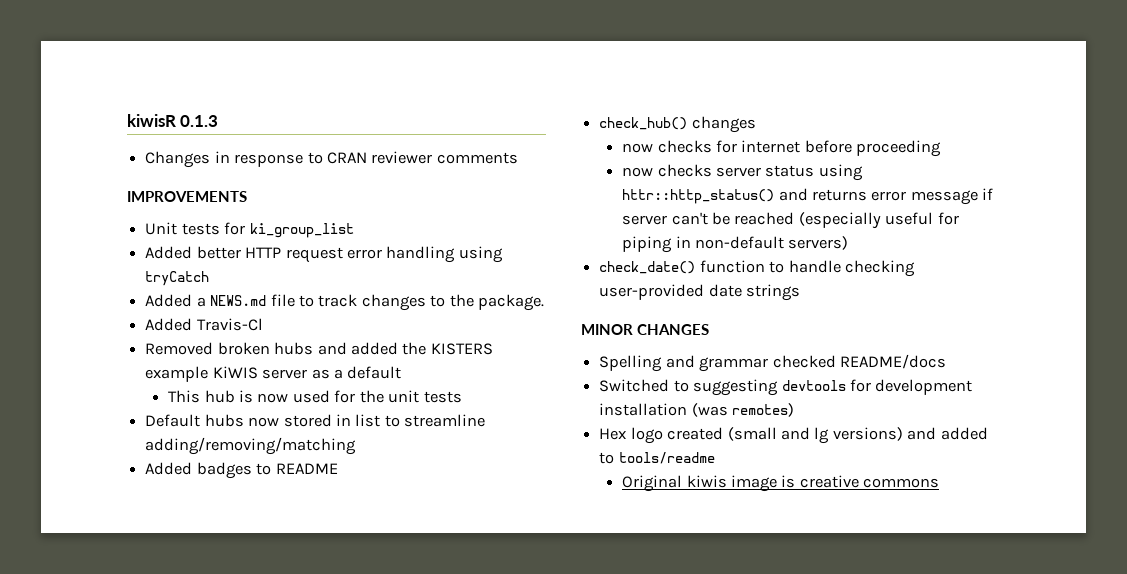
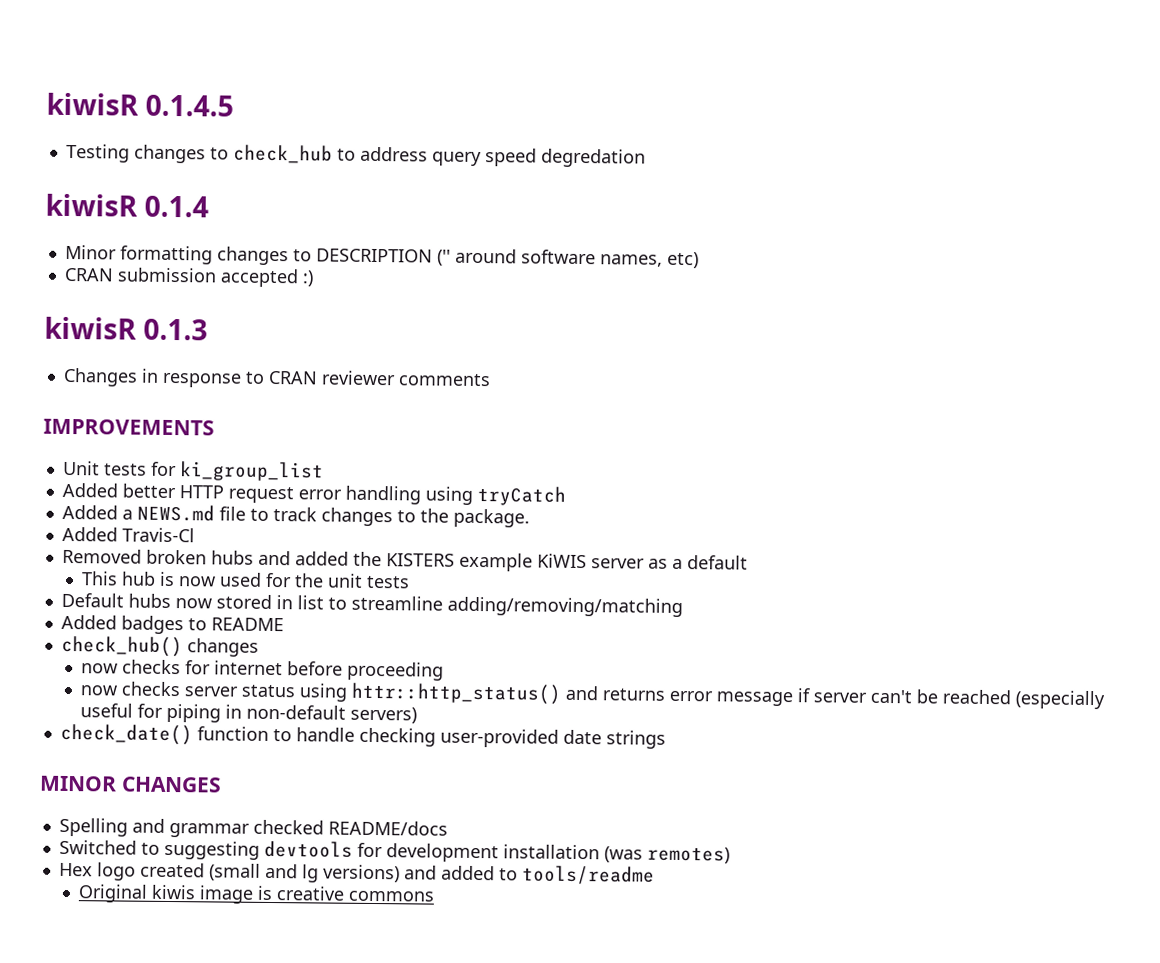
[127,114,176,127] kiwisR -> [46,92,234,117] [65,143,646,168] [45,193,209,218] [64,244,699,269] [63,267,314,288] [44,316,137,340] kiwisR 0.1.4.5 // Testing changes to check_hub to address query speed degredation // kiwisR 0.1.4 // Minor formatting changes to DESCRIPTION ('' around software names, etc) // CRAN submission accepted :) // kiwisR

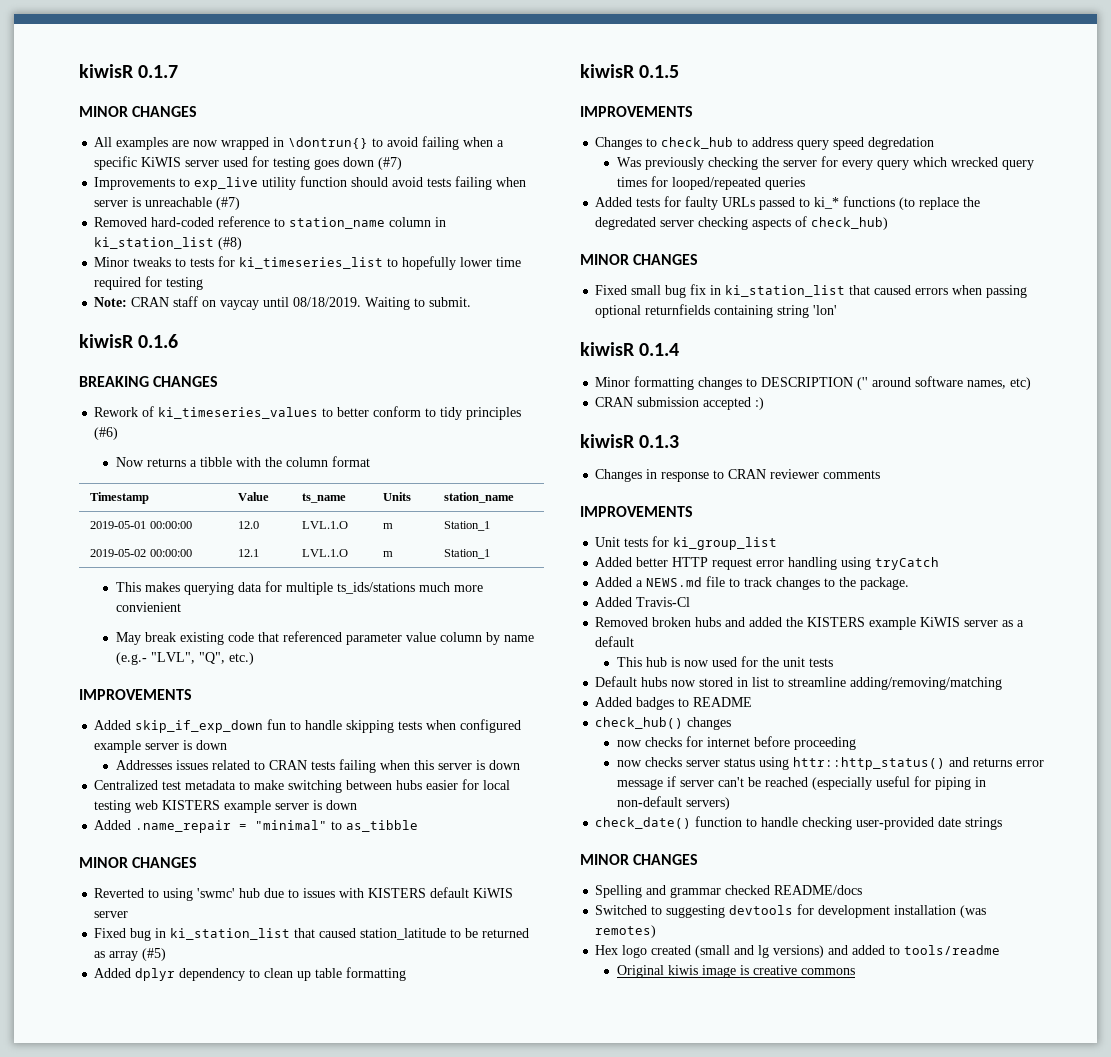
[46,92,234,117] [65,143,206,164] kiwisR 0.1.4.5 // Testing changes -> [79,64,179,78] [79,106,198,117] [94,136,505,150] [94,156,403,170] [94,176,527,190] [94,197,241,210] [94,216,447,229] [94,237,243,250] [94,256,522,270] [94,276,204,290] [94,296,472,310] [79,334,179,348] [79,376,219,387] [94,406,522,420] [94,427,119,440] [116,456,371,467] [90,492,150,504] [238,492,270,501] [302,493,347,503] [383,492,412,501] [444,492,515,503] [90,521,192,529] [238,521,260,529] [302,521,349,529] [383,523,394,529] [444,521,491,531] [90,549,192,557] [238,549,260,557] [302,549,349,557] [383,551,394,557] [444,549,491,559] [116,581,484,595] [116,602,182,612] [116,631,535,645] [116,652,255,665] [79,689,192,700] [94,719,522,733] [94,740,228,753] [116,759,521,773] [94,779,511,793] [94,800,358,813] [94,820,419,833] [79,857,198,868] [94,887,514,901] [94,911,129,918] [94,928,530,941] [94,948,167,961] [94,967,407,981] [580,64,680,78] [580,106,693,117] [595,137,643,150] kiwisR 0.1.7 // MINOR CHANGES // All examples are now wrapped in \dontrun{} to avoid failing when a specific KiWIS server used for testing goes down (#7) // Improvements to exp_live utility function should avoid tests failing when server is unreachable (#7) // Removed hard-coded reference to station_name column in ki_station_list (#8) // Minor tweaks to tests for ki_timeseries_list to hopefully lower time required for testing // Note: CRAN staff on vaycay until 08/18/2019. Waiting to submit. // kiwisR 0.1.6 // BREAKING CHANGES // Rework of ki_timeseries_values to better conform to tidy principles (#6) // Now returns a tibble with the column format // Timestamp | Value | ts_name | Units | station_name // 2019-05-01 00:00:00 | 12.0 | LVL.1.O | m | Station_1 // 2019-05-02 00:00:00 | 12.1 | LVL.1.O | m | Station_1 // This makes querying data for multiple ts_ids/stations much more convienient // May break existing code that referenced parameter value column by name (e.g.- "LVL", "Q", etc.) // IMPROVEMENTS // Added skip_if_exp_down fun to handle skipping tests when configured example server is down // Addresses issues related to CRAN tests failing when this server is down // Centralized test metadata to make switching between hubs easier for local testing web KISTERS example server is down // Added .name_repair = "minimal" to as_tibble // MINOR CHANGES // Reverted to using 'swmc' hub due to issues with KISTERS default KiWIS server // Fixed bug in ki_station_list that caused station_latitude to be returned as array (#5) // Added dplyr dependency to clean up table formatting // kiwisR 0.1.5 // IMPROVEMENTS // Changes
(646, 158) none -> [617,156,1035,170] [617,176,806,190] [595,196,981,210] [595,216,889,230] [580,254,699,265] [595,284,1028,298] [595,304,838,318] // Was previously checking the server for every query which wrecked query times for looped/repeated queries // Added tests for faulty URLs passed to ki_* functions (to replace the degredated server checking aspects of check_hub) // MINOR CHANGES // Fixed small bug fix in ki_station_list that caused errors when passing optional returnfields containing string 'lon'

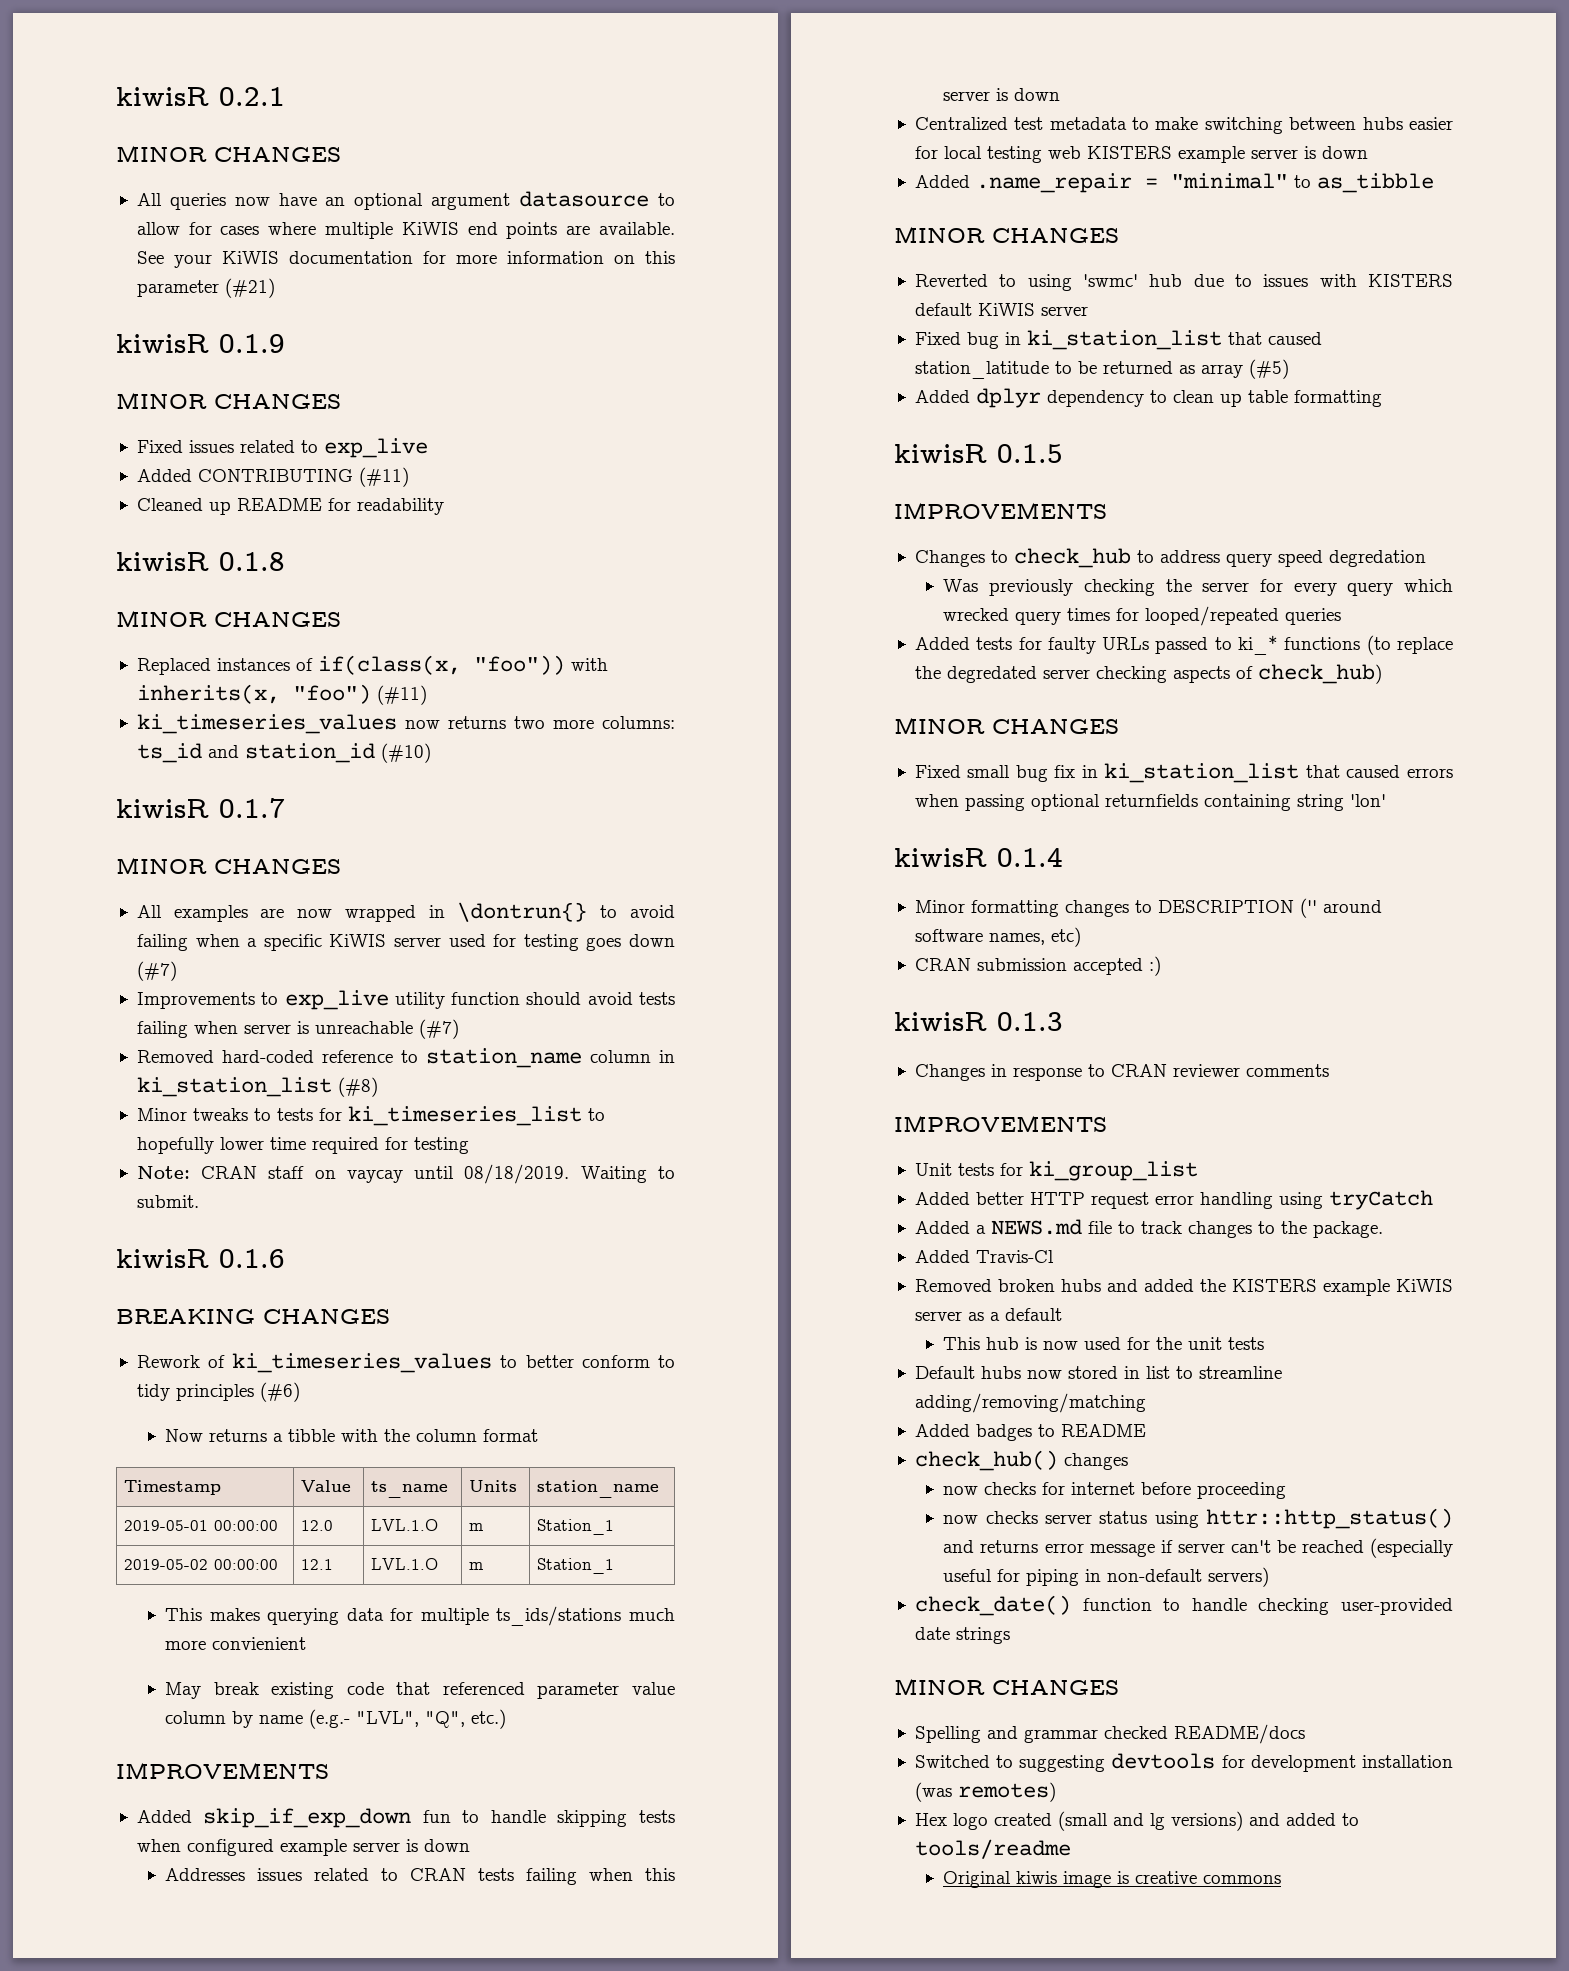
[79,64,134,78] kiwisR -> [116,87,285,106] [116,145,341,162] [136,191,675,210] [136,222,675,239] [136,251,675,268] [136,278,275,298] [116,334,285,353] [116,392,341,409] [136,438,428,458] [136,467,409,487] [136,498,444,515] [116,552,285,571] [116,610,341,627] [136,655,608,675] [136,684,427,705] [136,714,675,734] [136,743,431,763] [116,799,209,818] kiwisR 0.2.1 // MINOR CHANGES // All queries now have an optional argument datasource to allow for cases where multiple KiWIS end points are available. See your KiWIS documentation for more information on this parameter (#21) // kiwisR 0.1.9 // MINOR CHANGES // Fixed issues related to exp_live // Added CONTRIBUTING (#11) // Cleaned up README for readability // kiwisR 0.1.8 // MINOR CHANGES // Replaced instances of if(class(x, "foo")) with inherits(x, "foo") (#11) // ki_timeseries_values now returns two more columns: ts_id and station_id (#10) // kiwisR

